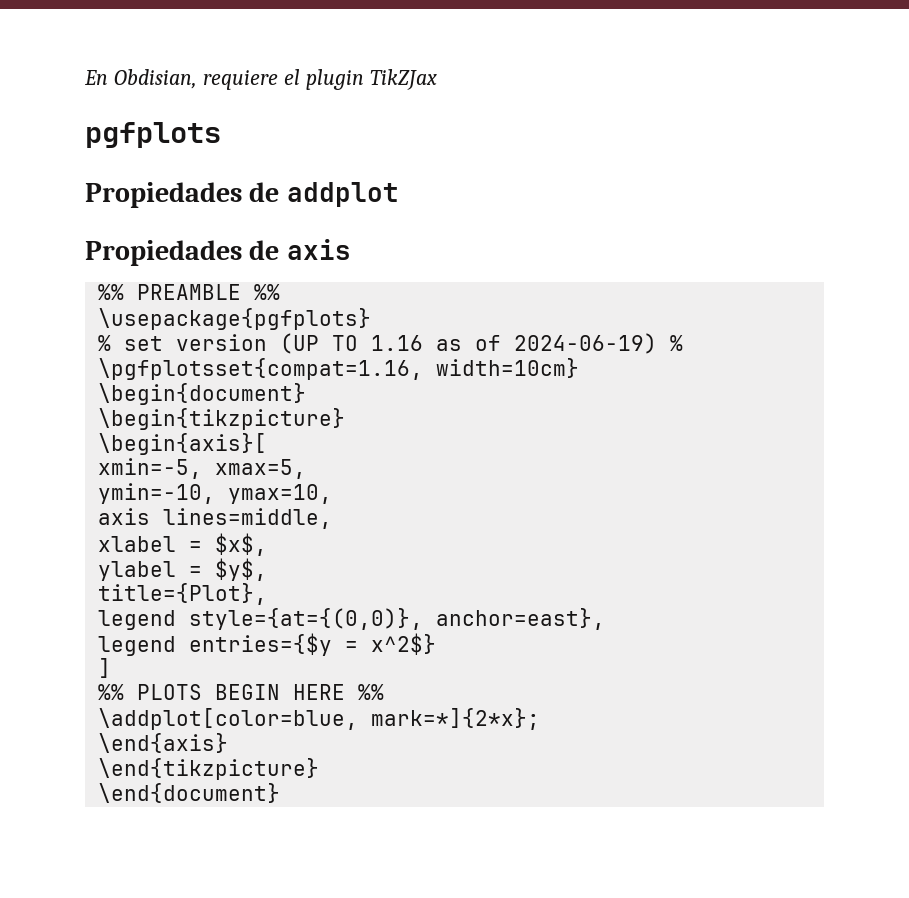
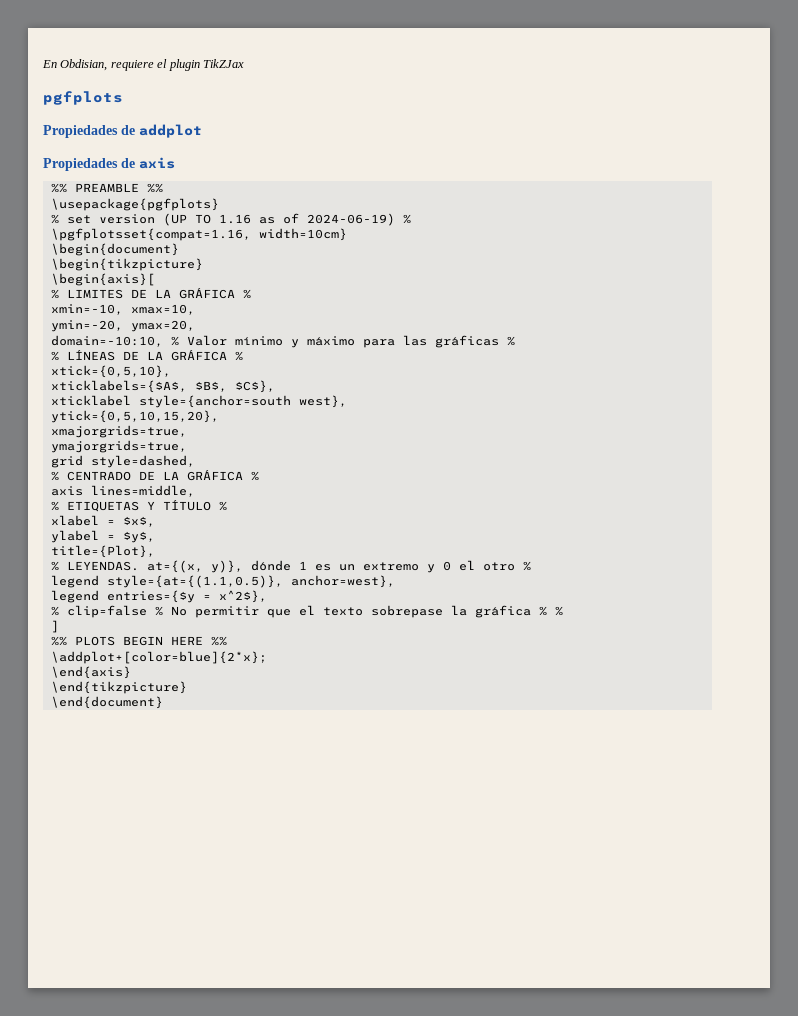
[98,458,307,479] [98,483,333,504] [98,508,333,529] xmin=-5, xmax=5, // ymin=-10, ymax=10, // axis lines=middle, -> [50,288,251,299] [50,304,195,315] [50,320,195,332] [50,335,515,348] [50,350,243,361] [50,365,171,378] [50,380,275,393] [50,395,347,408] [50,410,219,423] [50,425,187,438] [50,440,187,453] [50,455,195,468] [50,470,259,481] [50,485,195,497] [50,500,227,512] % LIMITES DE LA GRÁFICA % // xmin=-10, xmax=10, // ymin=-20, ymax=20, // domain=-10:10, % Valor mínimo y máximo para las gráficas % // % LÍNEAS DE LA GRÁFICA % // xtick={0,5,10}, // xticklabels={$A$, $B$, $C$}, // xticklabel style={anchor=south west}, // ytick={0,5,10,15,20}, // xmajorgrids=true, // ymajorgrids=true, // grid style=dashed, // % CENTRADO DE LA GRÁFICA % // axis lines=middle, // % ETIQUETAS Y TÍTULO %
[98,608,606,630] // legend style={at={(0,0)}, anchor=east}, -> [50,560,531,573] [50,575,395,588] // % LEYENDAS. at={(x, y)}, dónde 1 es un extremo y 0 el otro % // legend style={at={(1.1,0.5)}, anchor=west},
[371,633,437,655] x^2$} -> [218,590,267,603] [50,605,563,618] x^2$}, // % clip=false % No permitir que el texto sobrepase la gráfica % %
[98,708,541,730] \addplot[color=blue, mark=*]{2*x}; -> [50,651,267,664] \addplot+[color=blue]{2*x};

